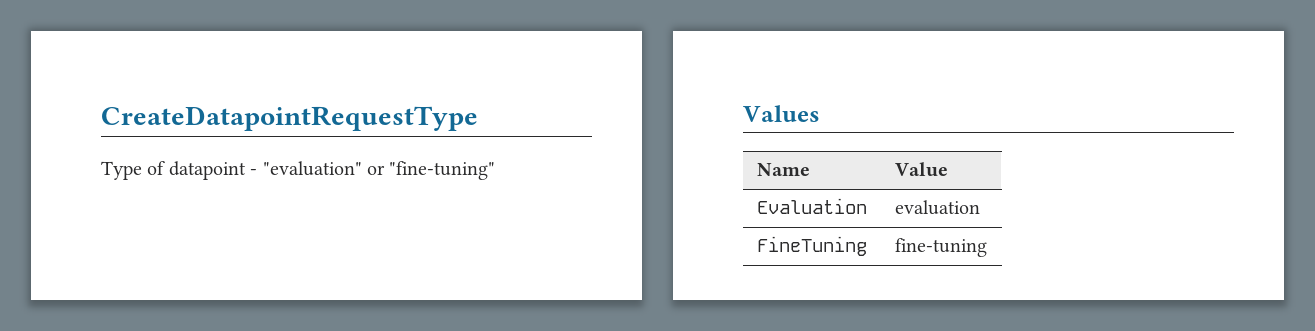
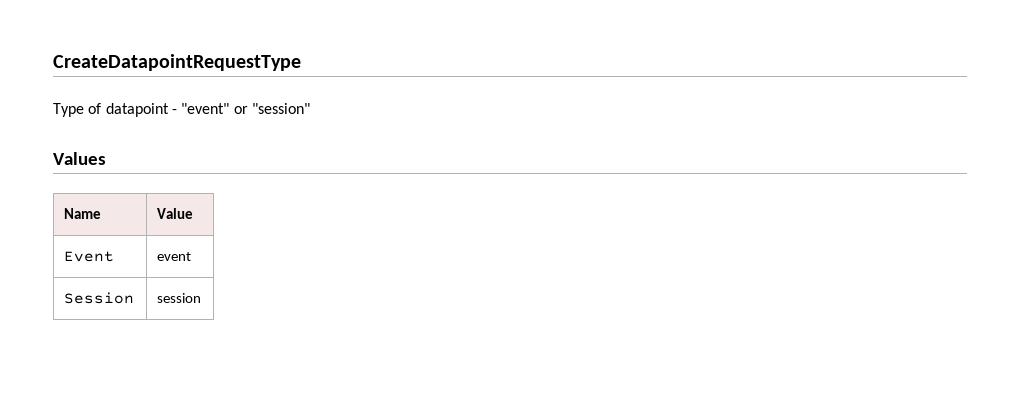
[262,161,496,180] "evaluation" or "fine-tuning" -> [181,103,310,114] "event" or "session"
[756,198,867,214] [894,200,980,215] [756,236,867,256] [894,238,987,257] Evaluation | evaluation // FineTuning | fine-tuning -> [64,251,115,262] [157,252,192,261] [64,292,135,304] [157,293,202,303] Event | event // Session | session

